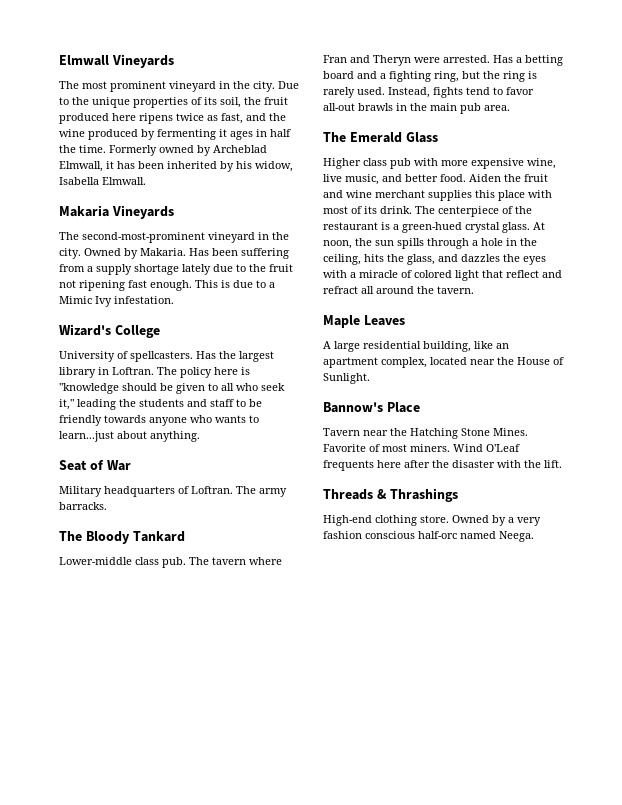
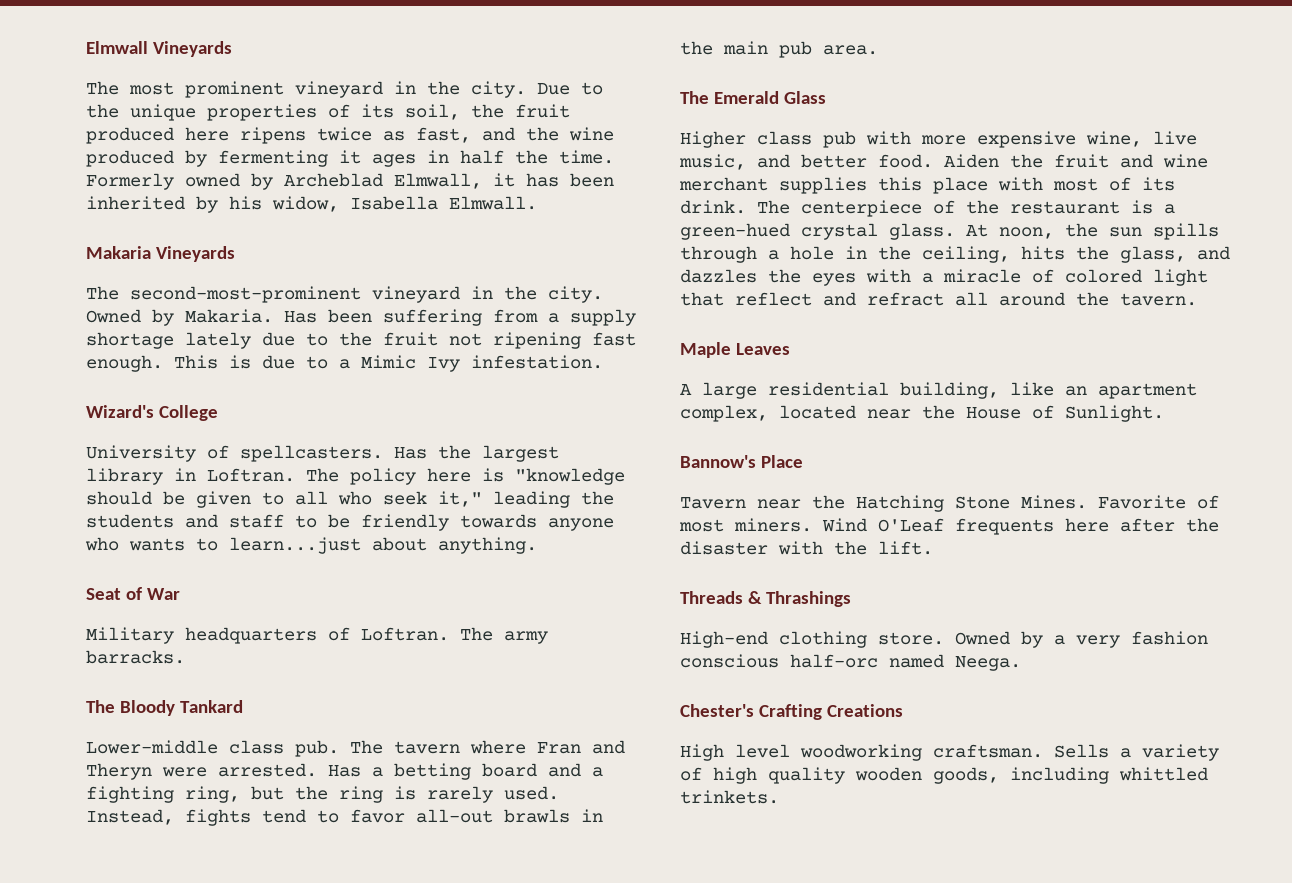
(534, 536) none -> [680,704,904,720] [680,744,1219,761] [680,767,1208,784] [680,790,779,804] // Chester's Crafting Creations // High level woodworking craftsman. Sells a variety of high quality wooden goods, including whittled trinkets.

